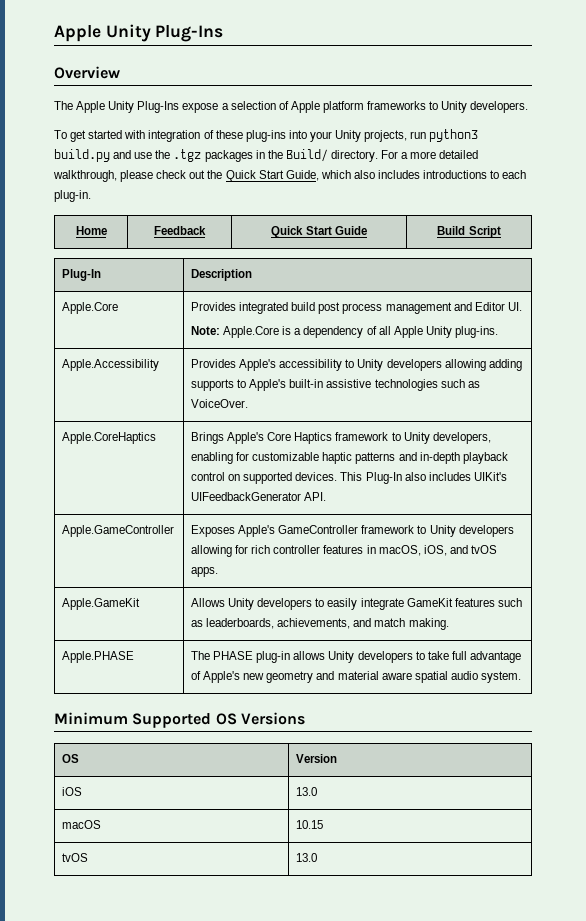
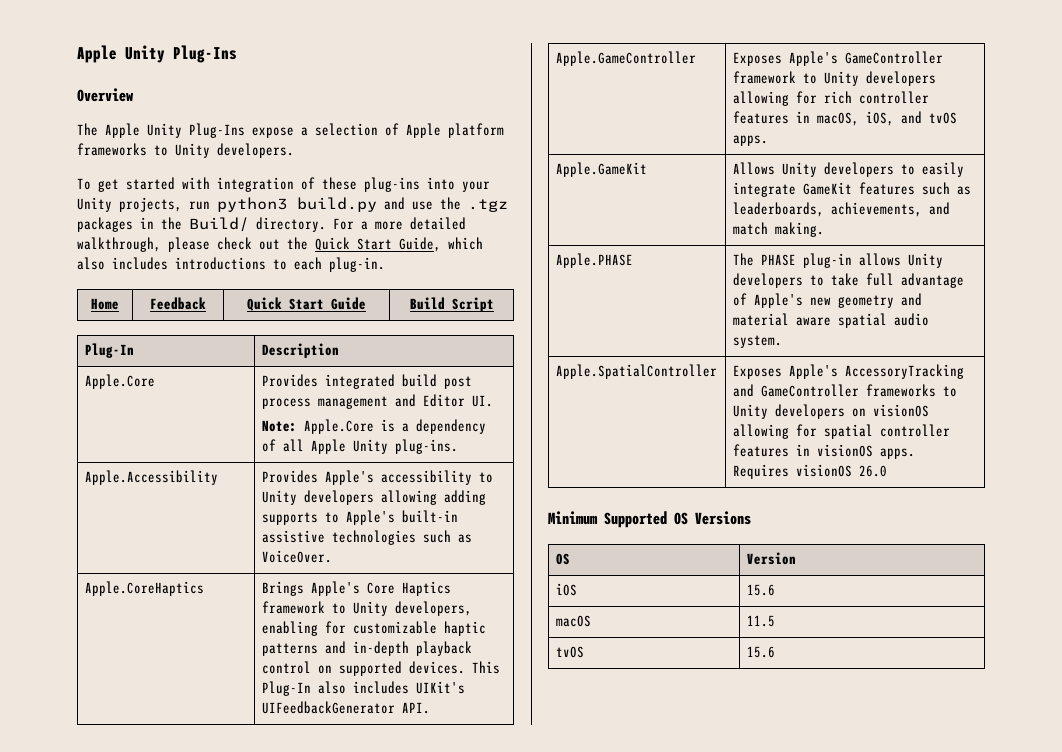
(522, 677) none -> [555,364,717,379] [732,364,964,379] [732,384,957,397] [732,404,929,419] [732,424,950,439] [732,444,915,459] [732,464,887,479] // Apple.SpatialController | Exposes Apple's AccessoryTracking and GameController frameworks to Unity developers on visionOS allowing for spatial controller features in visionOS apps. Requires visionOS 26.0
[296,787,318,796] 13.0 -> [746,584,775,596] 15.6
[296,820,324,829] 10.15 -> [746,615,775,627] 11.5
[296,853,318,862] 13.0 -> [746,646,775,658] 15.6

